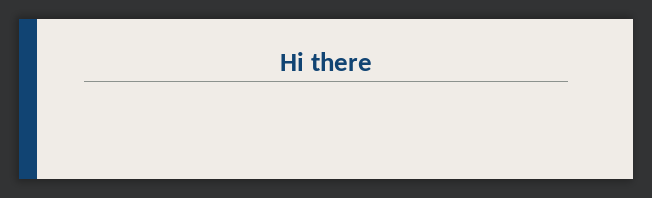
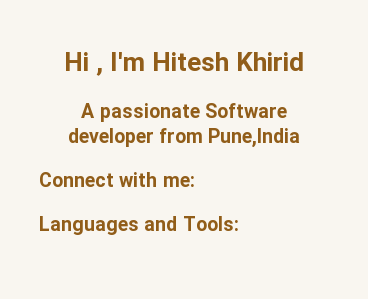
[311,52,373,71] there -> [95,52,305,76] [81,103,287,122] [67,128,301,148] [39,172,195,187] [39,216,239,235] , I'm Hitesh Khirid // A passionate Software developer from Pune,India // Connect with me: // Languages and Tools:

